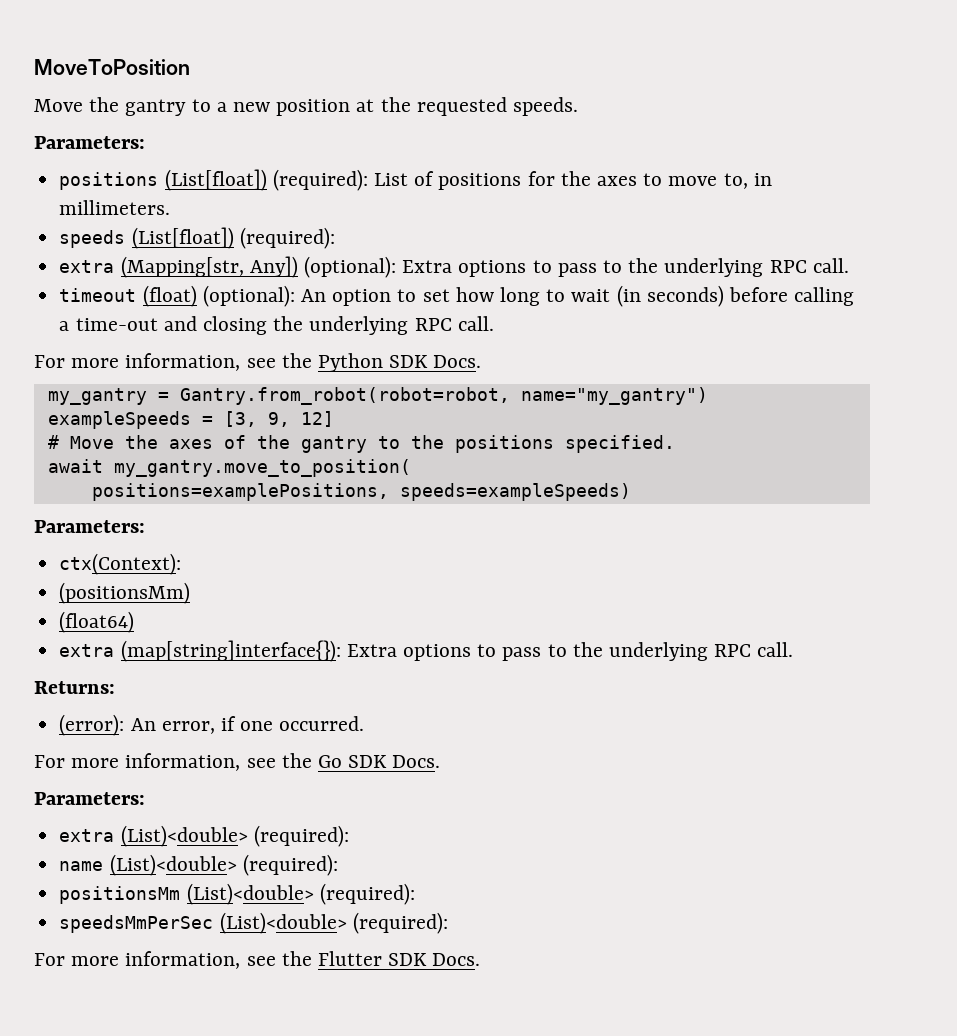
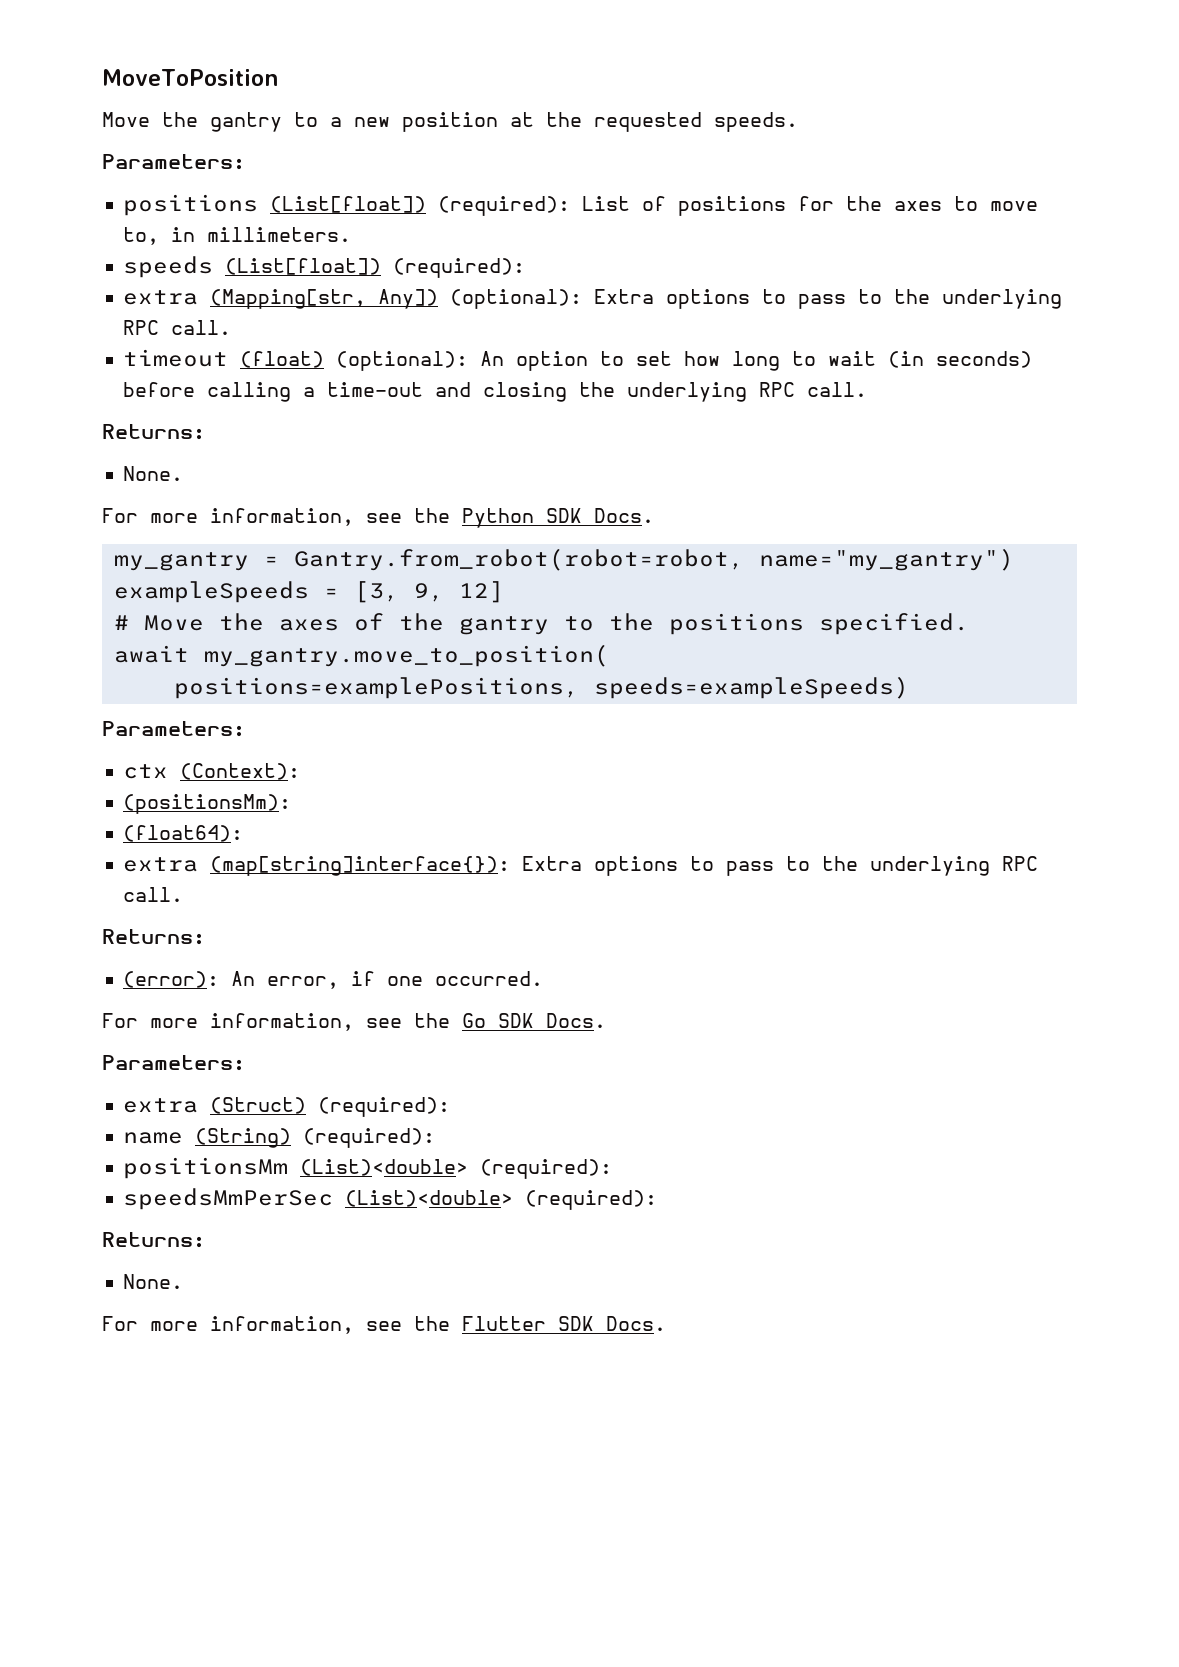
(494, 323) none -> [102,424,205,440] [123,466,184,481] // Returns: // None.
[59,553,182,575] [59,582,191,604] [59,611,135,633] ctx(Context): // (positionsMm) // (float64) -> [123,763,301,780] [123,794,292,814] [123,825,244,842] ctx (Context): // (positionsMm): // (float64):
[120,825,248,847] (List)<double> -> [210,1097,307,1114] (Struct)
[109,854,237,876] (List)<double> -> [195,1128,292,1148] (String)
(448, 923) none -> [102,1232,205,1248] [123,1274,184,1289] // Returns: // None.

